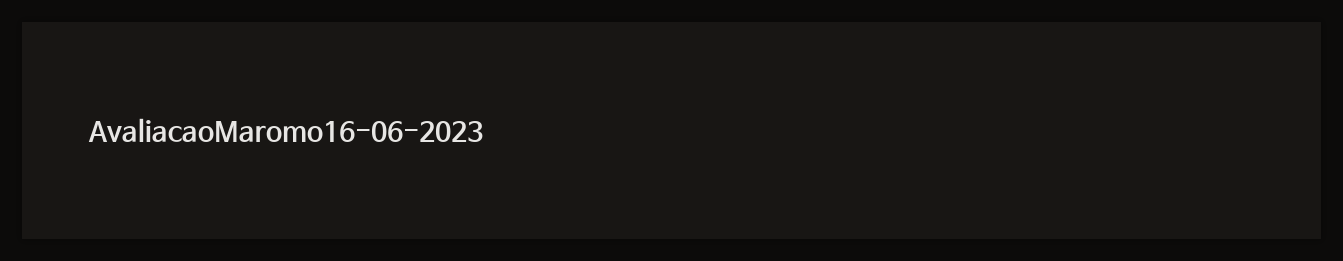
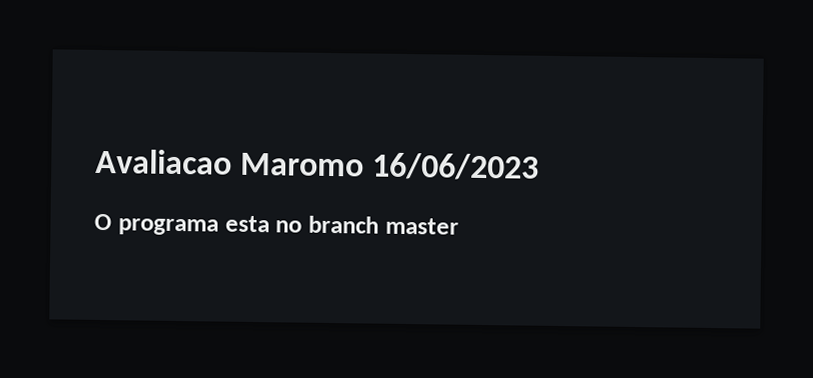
[88,118,483,142] AvaliacaoMaromo16-06-2023 -> [95,148,540,181] [94,213,459,236] Avaliacao Maromo 16/06/2023 // O programa esta no branch master

